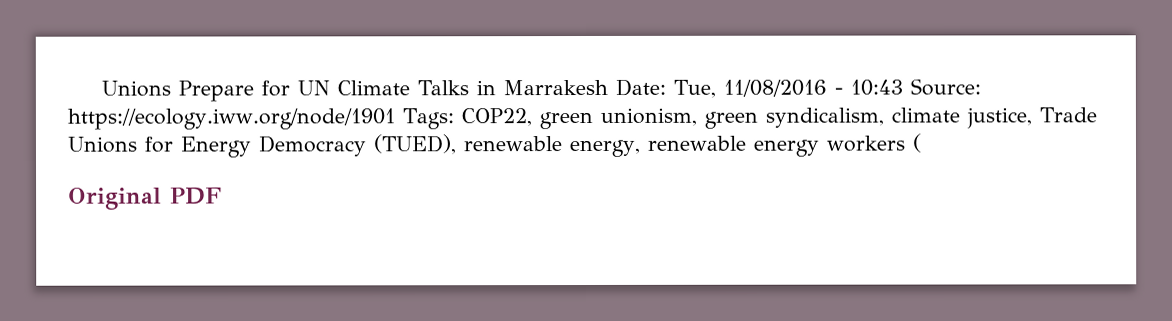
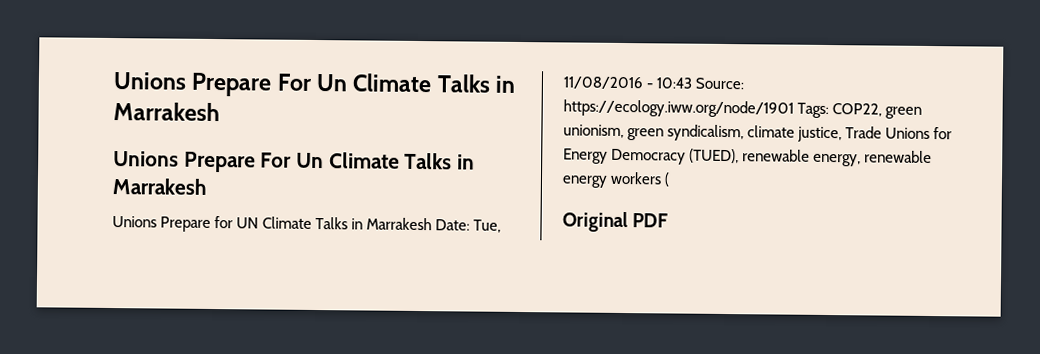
[100,80,254,102] Unions Prepare -> [113,72,516,97] [113,102,220,122] [113,151,475,173] [112,178,207,195] [112,216,212,232] Unions Prepare For Un Climate Talks in Marrakesh // Unions Prepare For Un Climate Talks in Marrakesh // Unions Prepare

